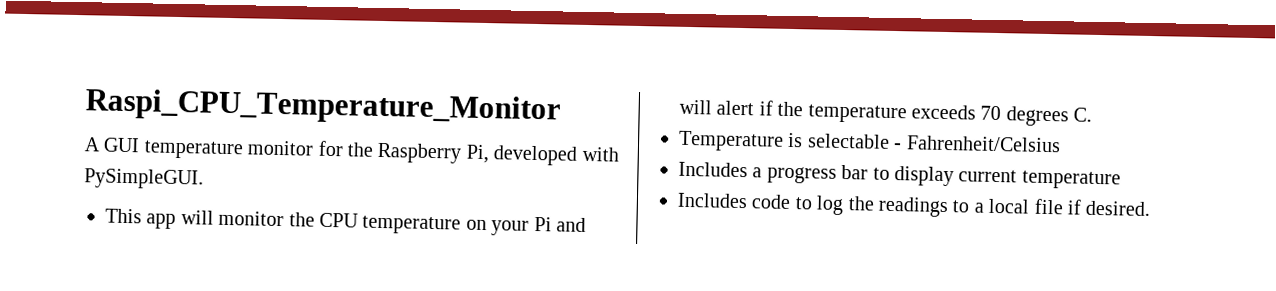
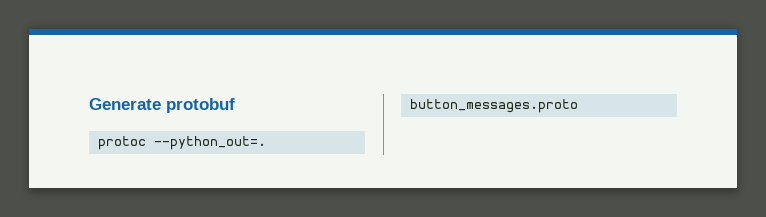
[85,88,561,127] [84,137,619,166] [84,168,204,190] [105,208,586,236] [679,99,1093,127] [678,130,1061,153] [678,161,1121,190] [677,192,1151,218] Raspi_CPU_Temperature_Monitor // A GUI temperature monitor for the Raspberry Pi, developed with PySimpleGUI. // This app will monitor the CPU temperature on your Pi and will alert if the temperature exceeds 70 degrees C. // Temperature is selectable - Fahrenheit/Celsius // Includes a progress bar to display current temperature // Includes code to log the readings to a local file if desired. -> [89,98,235,113] [97,136,266,150] [409,99,578,113] Generate protobuf // protoc --python_out=. button_messages.proto

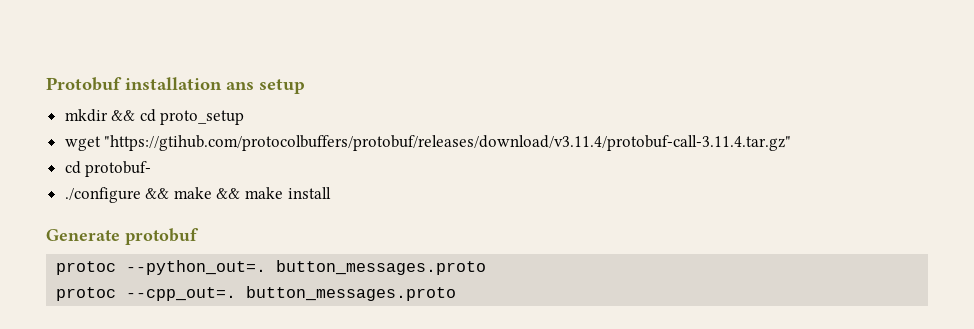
(89, 104) none -> [46,77,305,94] [64,109,245,125] [64,135,792,151] [64,161,152,177] [64,187,331,203] Protobuf installation ans setup // mkdir && cd proto_setup // wget "https://gtihub.com/protocolbuffers/protobuf/releases/download/v3.11.4/protobuf-call-3.11.4.tar.gz" // cd protobuf- // ./configure && make && make install //
(578, 106) none -> [56,286,457,301] // protoc --cpp_out=. button_messages.proto

